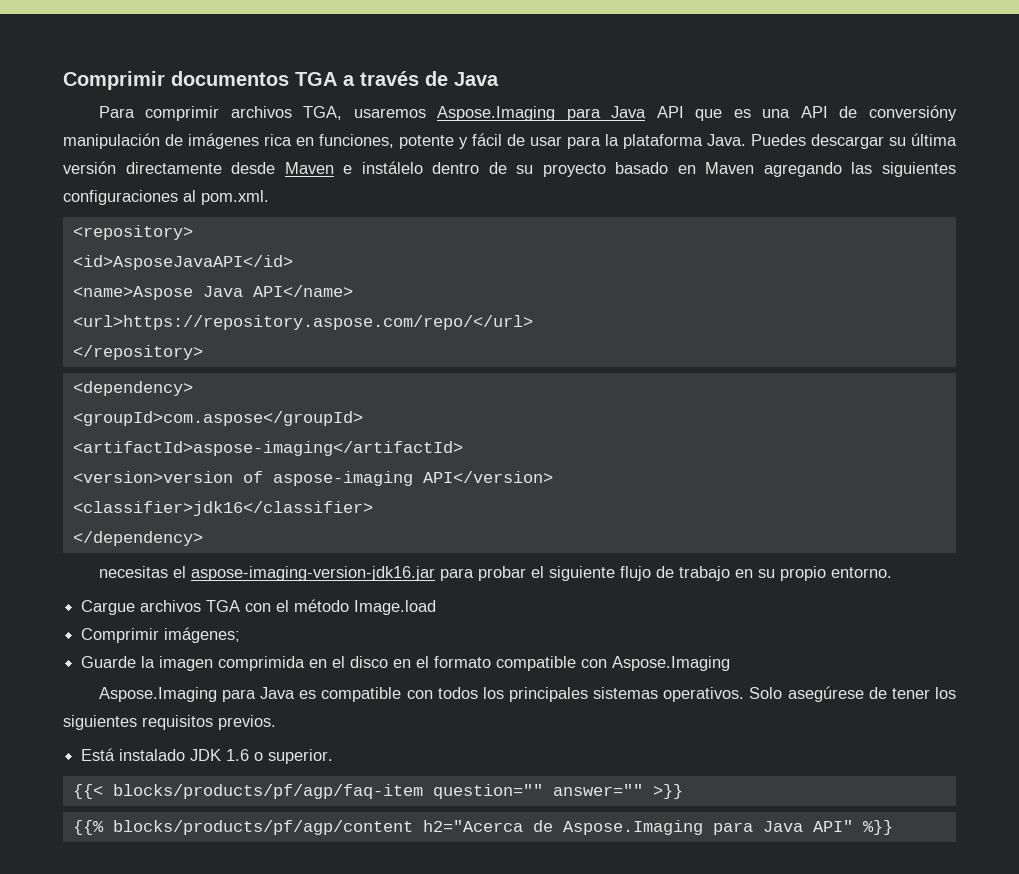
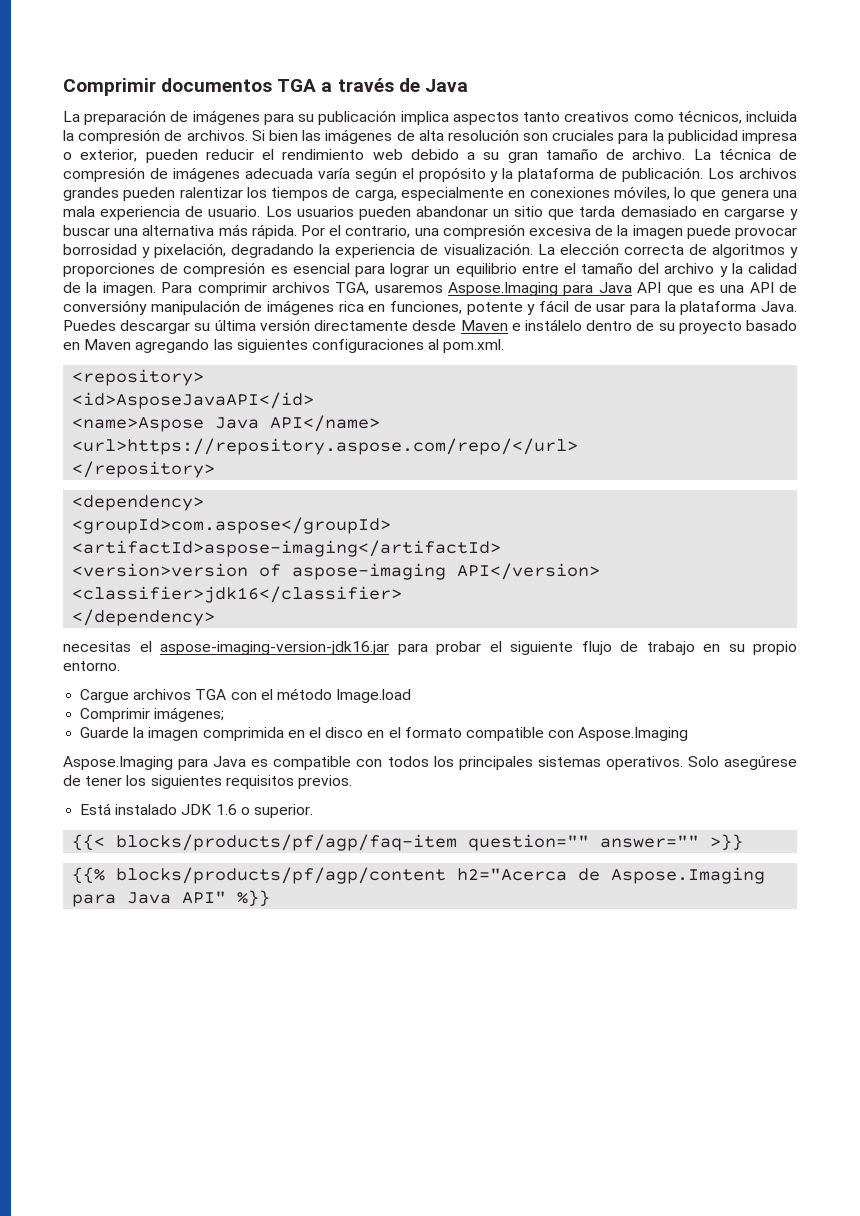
(499, 79) none -> [63,110,798,125] [63,129,797,144] [63,148,797,163] [63,167,798,182] [63,186,798,201] [63,206,798,220] [63,224,798,239] [63,243,799,258] [63,262,797,277] [63,282,156,296] La preparación de imágenes para su publicación implica aspectos tanto creativos como técnicos, incluida la compresión de archivos. Si bien las imágenes de alta resolución son cruciales para la publicidad impresa o exterior, pueden reducir el rendimiento web debido a su gran tamaño de archivo. La técnica de compresión de imágenes adecuada varía según el propósito y la plataforma de publicación. Los archivos grandes pueden ralentizar los tiempos de carga, especialmente en conexiones móviles, lo que genera una mala experiencia de usuario. Los usuarios pueden abandonar un sitio que tarda demasiado en cargarse y buscar una alternativa más rápida. Por el contrario, una compresión excesiva de la imagen puede provocar borrosidad y pixelación, degradando la experiencia de visualización. La elección correcta de algoritmos y proporciones de compresión es esencial para lograr un equilibrio entre el tamaño del archivo y la calidad de la imagen.

